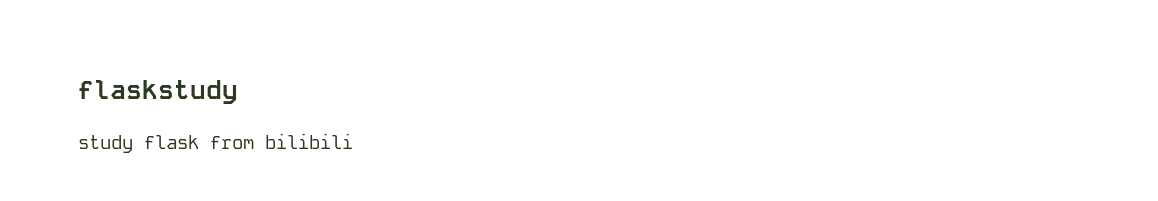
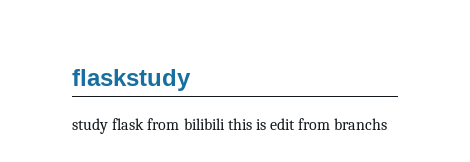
(353, 141) none -> [227,118,388,130] this is edit from branchs

